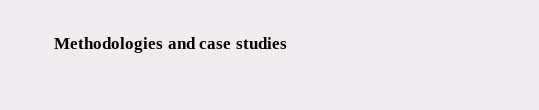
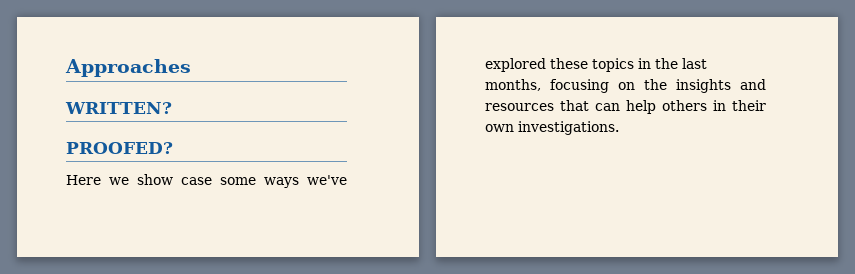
[54,37,287,53] Methodologies and case studies -> [65,59,191,77] [65,102,172,114] [66,142,173,154] [66,174,347,188] [485,58,707,72] [485,79,766,93] [485,100,766,114] [485,121,619,135] Approaches // WRITTEN? // PROOFED? // Here we show case some ways we've explored these topics in the last months, focusing on the insights and resources that can help others in their own investigations.

